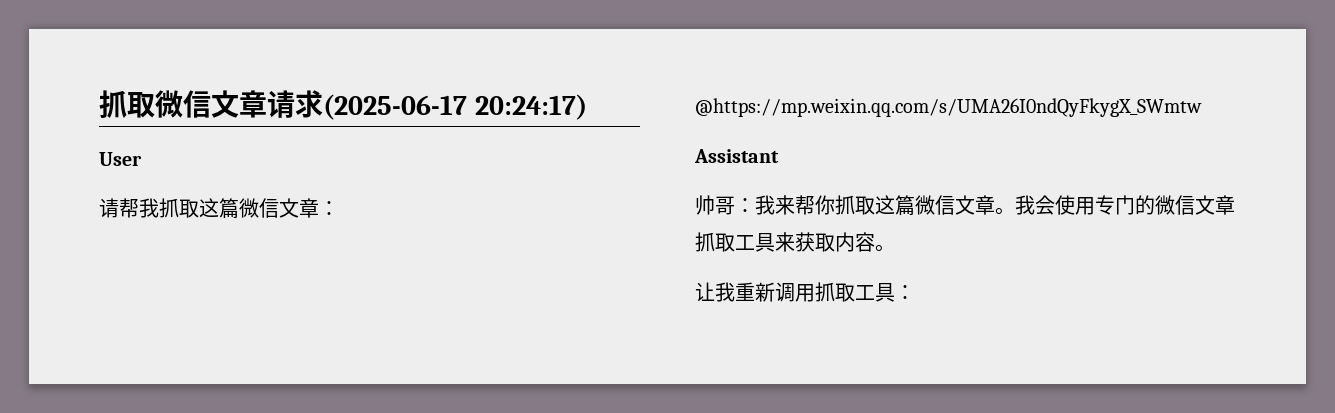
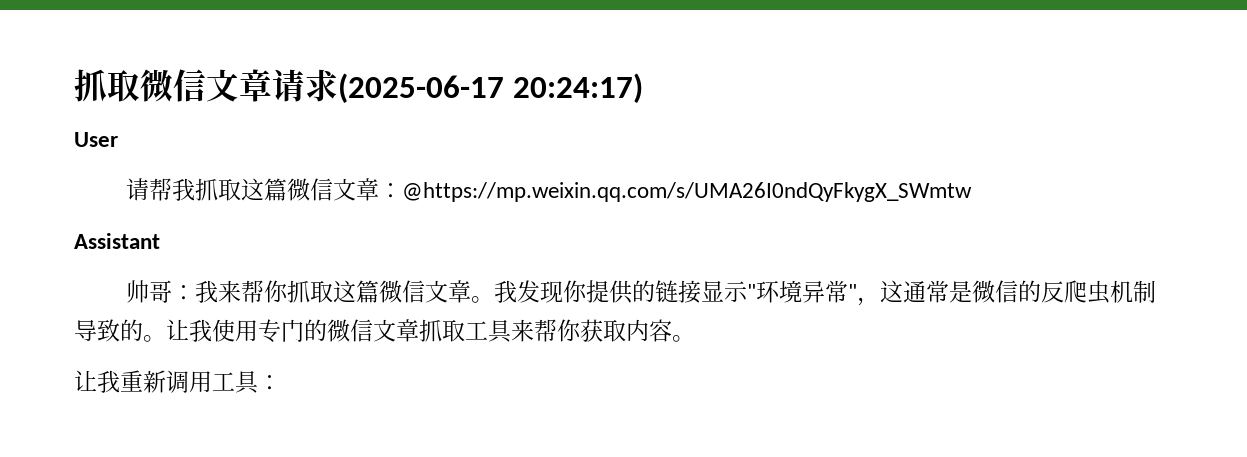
[1035,195,1055,215] 会 -> [516,280,1156,306] [74,319,212,342] 发现你提供的链接显示"环境异常"，这通常是微信的反爬虫机制导致的。让我
(795, 242) none -> [534,319,581,342] 帮你
[815,282,855,302] 抓取 -> (212, 382) none

